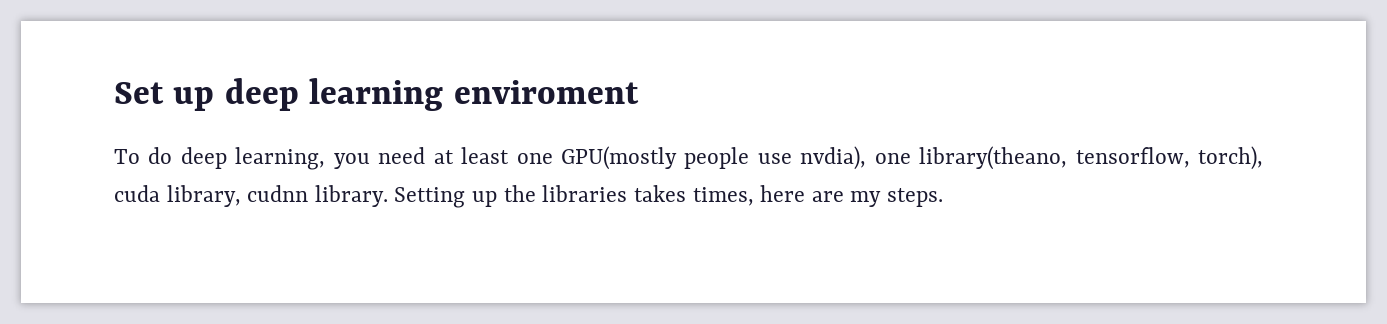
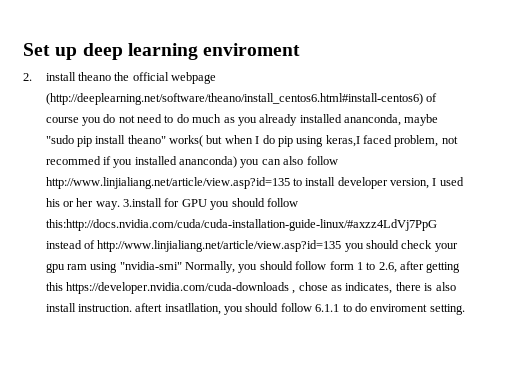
[114,146,1263,170] [114,185,943,208] To do deep learning, you need at least one GPU(mostly people use nvdia), one library(theano, tensorflow, torch), cuda library, cudnn library. Setting up the libraries takes times, here are my steps. -> [23,72,217,84] [45,93,437,105] [45,114,439,126] [45,135,458,147] [45,156,338,168] [45,177,464,189] [45,198,298,210] [45,219,437,231] [45,240,458,252] [45,261,461,273] [45,282,456,294] [45,303,465,315] 2. install theano the official webpage (http://deeplearning.net/software/theano/install_centos6.html#install-centos6) of course you do not need to do much as you already installed ananconda, maybe "sudo pip install theano" works( but when I do pip using keras,I faced problem, not recommed if you installed ananconda) you can also follow http://www.linjialiang.net/article/view.asp?id=135 to install developer version, I used his or her way. 3.install for GPU you should follow this:http://docs.nvidia.com/cuda/cuda-installation-guide-linux/#axzz4LdVj7PpG instead of http://www.linjialiang.net/article/view.asp?id=135 you should check your gpu ram using "nvidia-smi" Normally, you should follow form 1 to 2.6, after getting this https://developer.nvidia.com/cuda-downloads , chose as indicates, there is also install instruction. aftert insatllation, you should follow 6.1.1 to do enviroment setting.

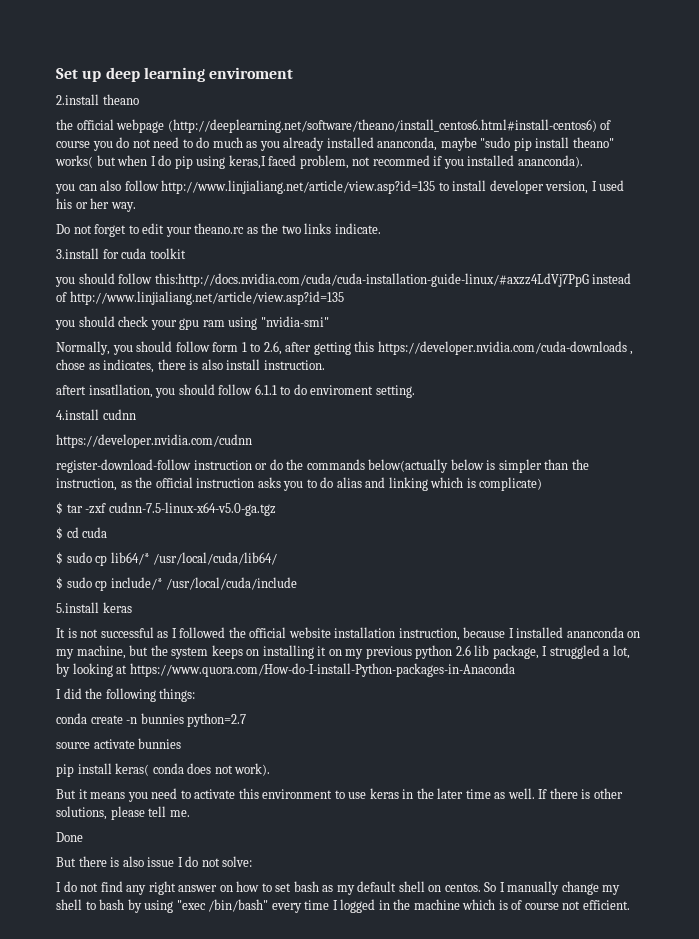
[23,72,76,81] 2. install -> [56,94,99,105] 2.install
(111, 76) none -> (139, 99) //
[179,156,238,168] ananconda) -> [517,155,583,168] ananconda). //
[123,198,207,207] 3.install for GPU -> [56,223,381,237] [56,248,186,259] // Do not forget to edit your theano.rc as the two links indicate. // 3.install for cuda toolkit //
(342, 246) none -> (344, 298) //
(182, 265) none -> (329, 321) //
(132, 308) none -> (325, 365) //
(465, 309) none -> [56,409,136,420] [56,434,252,448] [56,459,589,473] [56,477,543,491] [56,502,276,516] [56,527,108,540] [56,552,278,566] [56,577,298,591] [56,602,132,613] [56,627,641,641] [56,645,630,659] [56,663,515,677] [56,688,196,702] [56,713,247,727] [56,738,182,749] [56,763,271,777] [56,788,623,802] [56,806,190,820] [56,832,83,842] [56,856,253,867] [56,881,621,895] [56,899,630,913] // 4.install cudnn // https://developer.nvidia.com/cudnn // register-download-follow instruction or do the commands below(actually below is simpler than the instruction, as the official instruction asks you to do alias and linking which is complicate) // $ tar -zxf cudnn-7.5-linux-x64-v5.0-ga.tgz // $ cd cuda // $ sudo cp lib64/* /usr/local/cuda/lib64/ // $ sudo cp include/* /usr/local/cuda/include // 5.install keras // It is not successful as I followed the official website installation instruction, because I installed ananconda on my machine, but the system keeps on installing it on my previous python 2.6 lib package, I struggled a lot, by looking at https://www.quora.com/How-do-I-install-Python-packages-in-Anaconda // I did the following things: // conda create -n bunnies python=2.7 // source activate bunnies // pip install keras( conda does not work). // But it means you need to activate this environment to use keras in the later time as well. If there is other solutions, please tell me. // Done // But there is also issue I do not solve: // I do not find any right answer on how to set bash as my default shell on centos. So I manually change my shell to bash by using "exec /bin/bash" every time I logged in the machine which is of course not efficient.

